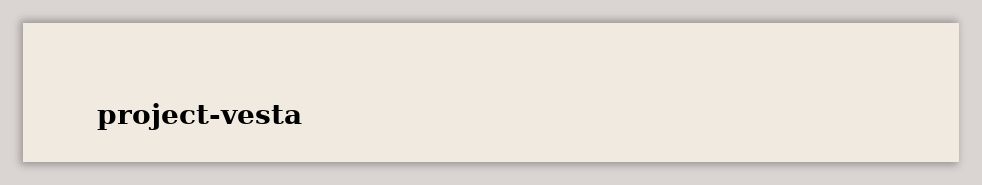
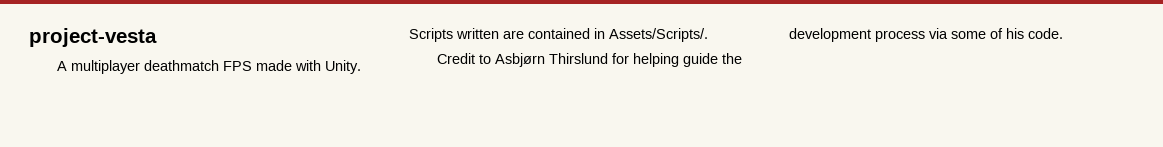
(302, 116) none -> [57,60,362,74] [409,28,708,42] [437,53,743,67] [789,28,1063,42] // A multiplayer deathmatch FPS made with Unity. Scripts written are contained in Assets/Scripts/. // Credit to Asbjørn Thirslund for helping guide the development process via some of his code.

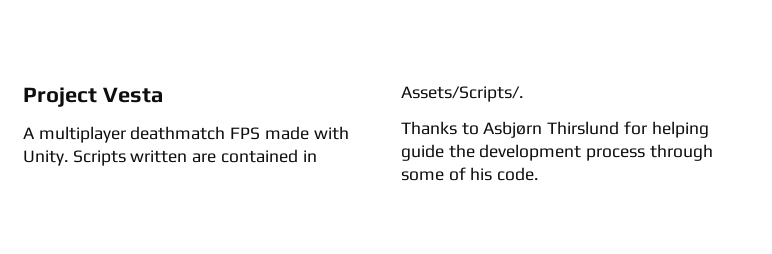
[29,28,157,47] project-vesta -> [23,87,163,107] Project Vesta
[437,53,476,64] Credit -> [401,121,457,135] Thanks
[929,28,948,39] via -> [649,144,713,161] through

